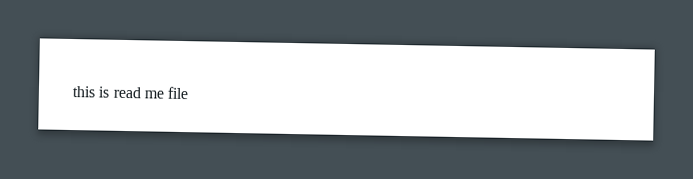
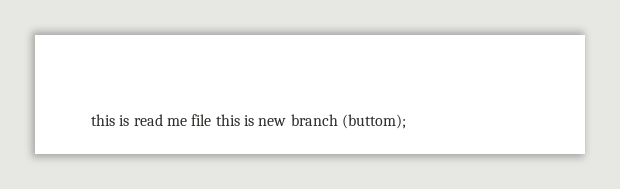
(190, 93) none -> [215,114,406,129] this is new branch (buttom);

